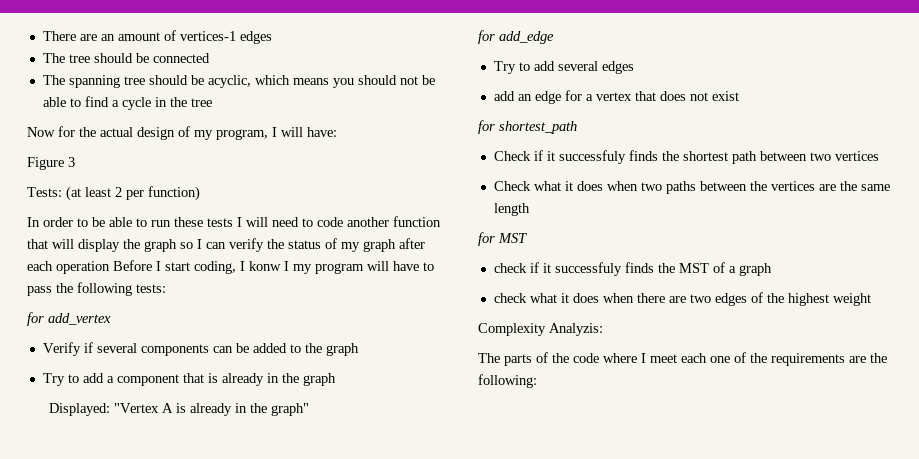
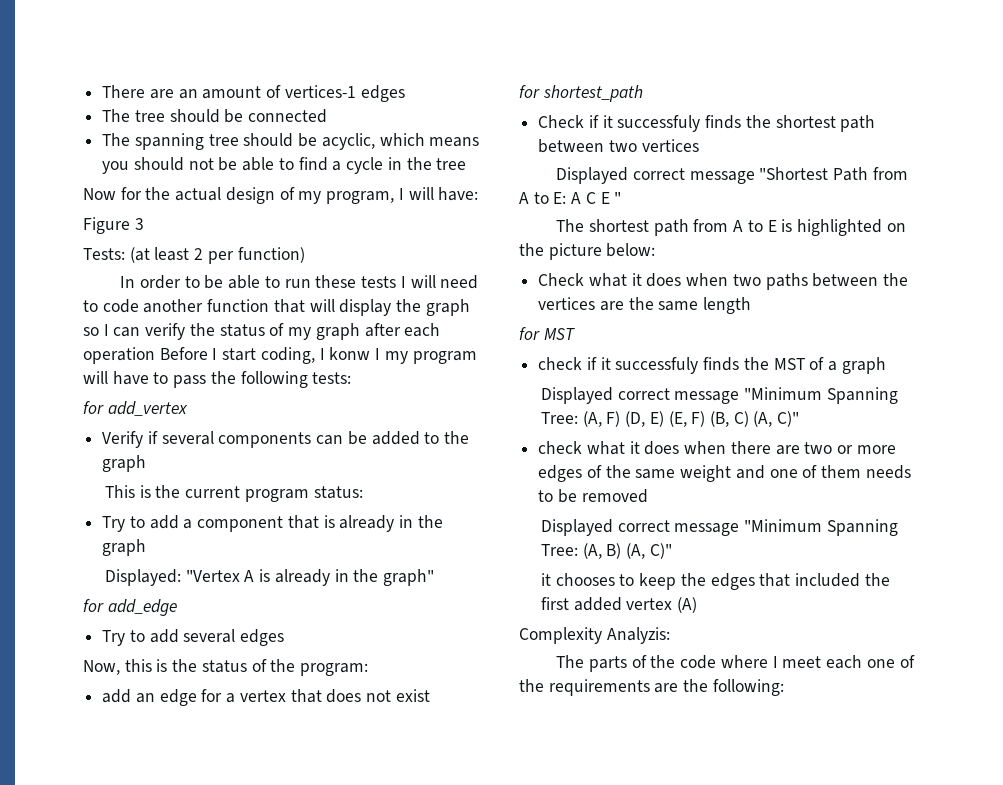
(359, 349) none -> [104,485,363,502] // This is the current program status:
(634, 67) none -> [83,659,369,676] // Now, this is the status of the program:
(879, 156) none -> [556,167,908,184] [519,192,622,204] [556,219,906,236] [519,243,656,260] // Displayed correct message "Shortest Path from A to E: A C E " // The shortest path from A to E is highlighted on the picture below:
(772, 269) none -> [540,387,898,404] [540,411,800,427] // Displayed correct message "Minimum Spanning Tree: (A, F) (D, E) (E, F) (B, C) (A, C)"
(711, 298) none -> [837,445,896,454] or more
[787,293,829,306] highest -> [635,469,676,479] same
(871, 299) none -> [735,465,911,479] [538,489,648,503] [540,519,898,536] [540,543,672,559] [540,573,890,590] [540,597,698,613] and one of them needs to be removed // Displayed correct message "Minimum Spanning Tree: (A, B) (A, C)" // it chooses to keep the edges that included the first added vertex (A)

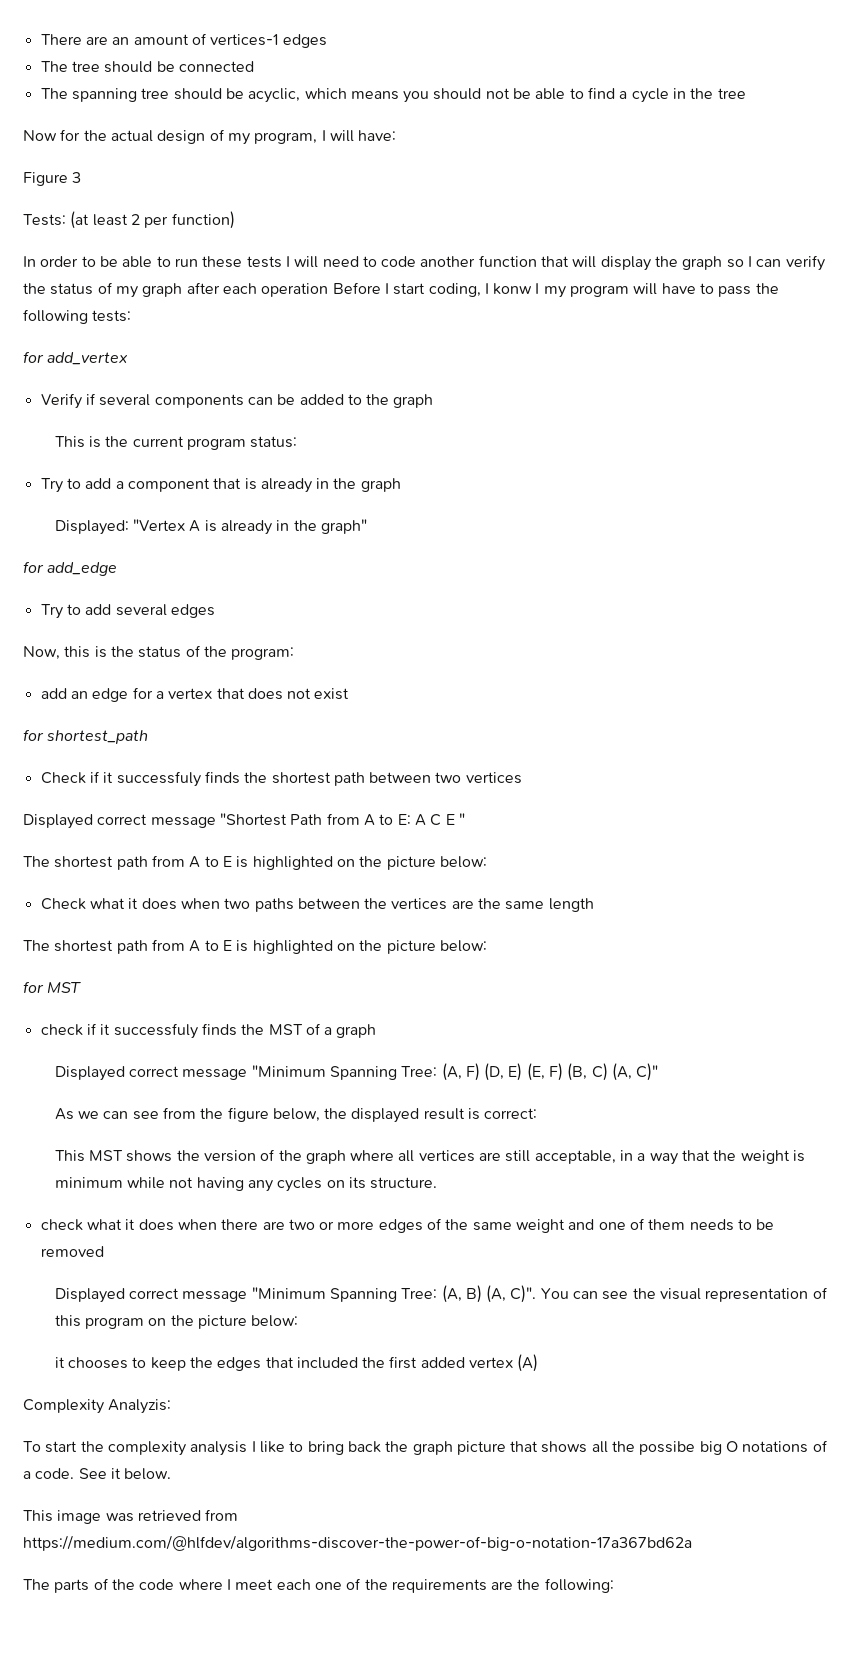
(752, 305) none -> [23,939,487,954] // The shortest path from A to E is highlighted on the picture below:
(800, 419) none -> [54,1107,538,1123] [54,1149,806,1165] [54,1177,438,1192] // As we can see from the figure below, the displayed result is correct: // This MST shows the version of the graph where all vertices are still acceptable, in a way that the weight is minimum while not having any cycles on its structure.
[649,543,672,559] C)" -> [510,1285,828,1303] [54,1315,299,1329] C)". You can see the visual representation of this program on the picture below:
(670, 635) none -> [23,1440,828,1456] [23,1468,172,1480] [23,1509,239,1524] [23,1535,692,1551] // To start the complexity analysis I like to bring back the graph picture that shows all the possibe big O notations of a code. See it below. // This image was retrieved from https://medium.com/@hlfdev/algorithms-discover-the-power-of-big-o-notation-17a367bd62a

